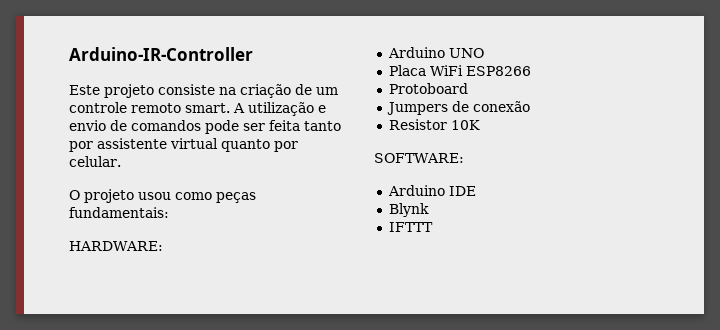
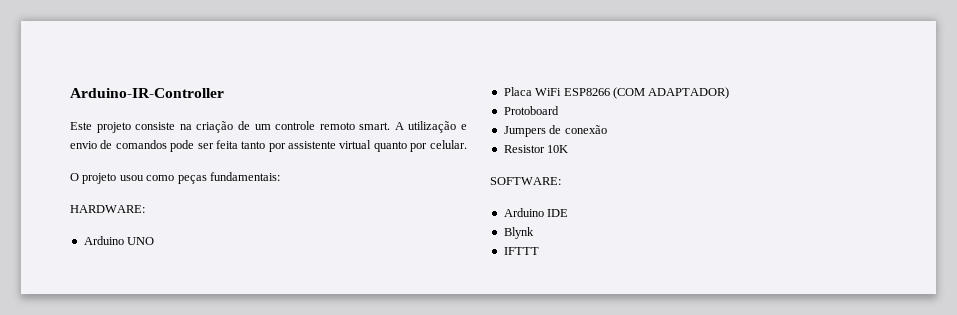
(531, 71) none -> [612,87,730,99] (COM ADAPTADOR)

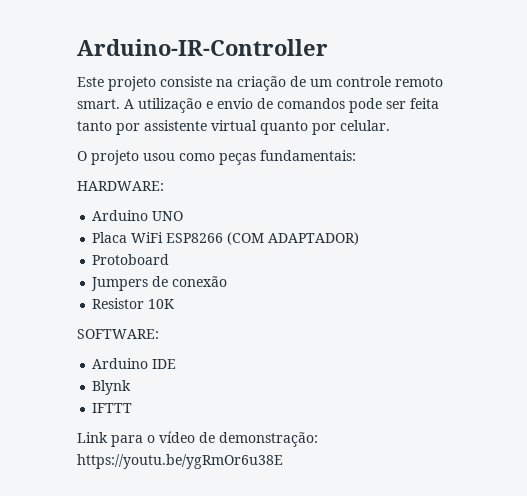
(539, 251) none -> [77,431,318,447] [77,454,283,469] // Link para o vídeo de demonstração: https://youtu.be/ygRmOr6u38E

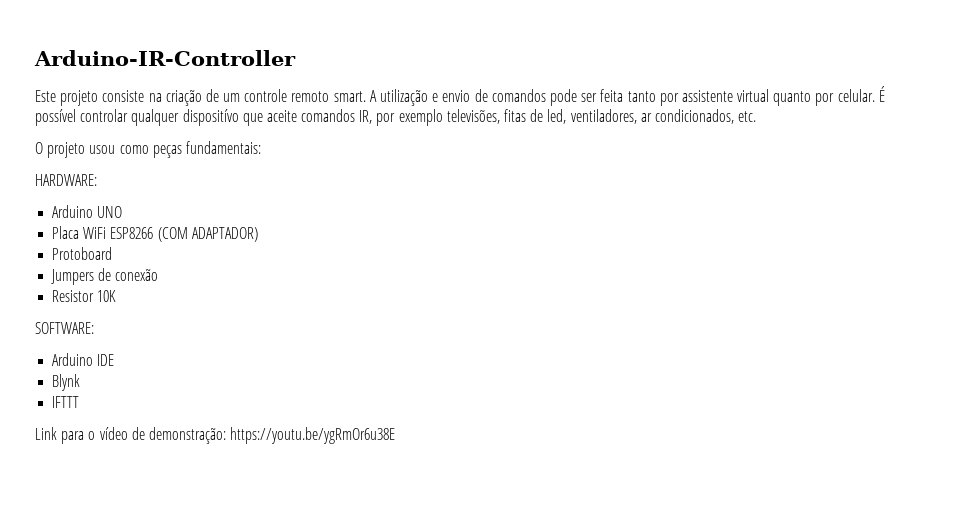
(390, 125) none -> [878,86,885,102] [35,109,757,126] É possível controlar qualquer dispositívo que aceite comandos IR, por exemplo televisões, fitas de led, ventiladores, ar condicionados, etc.

